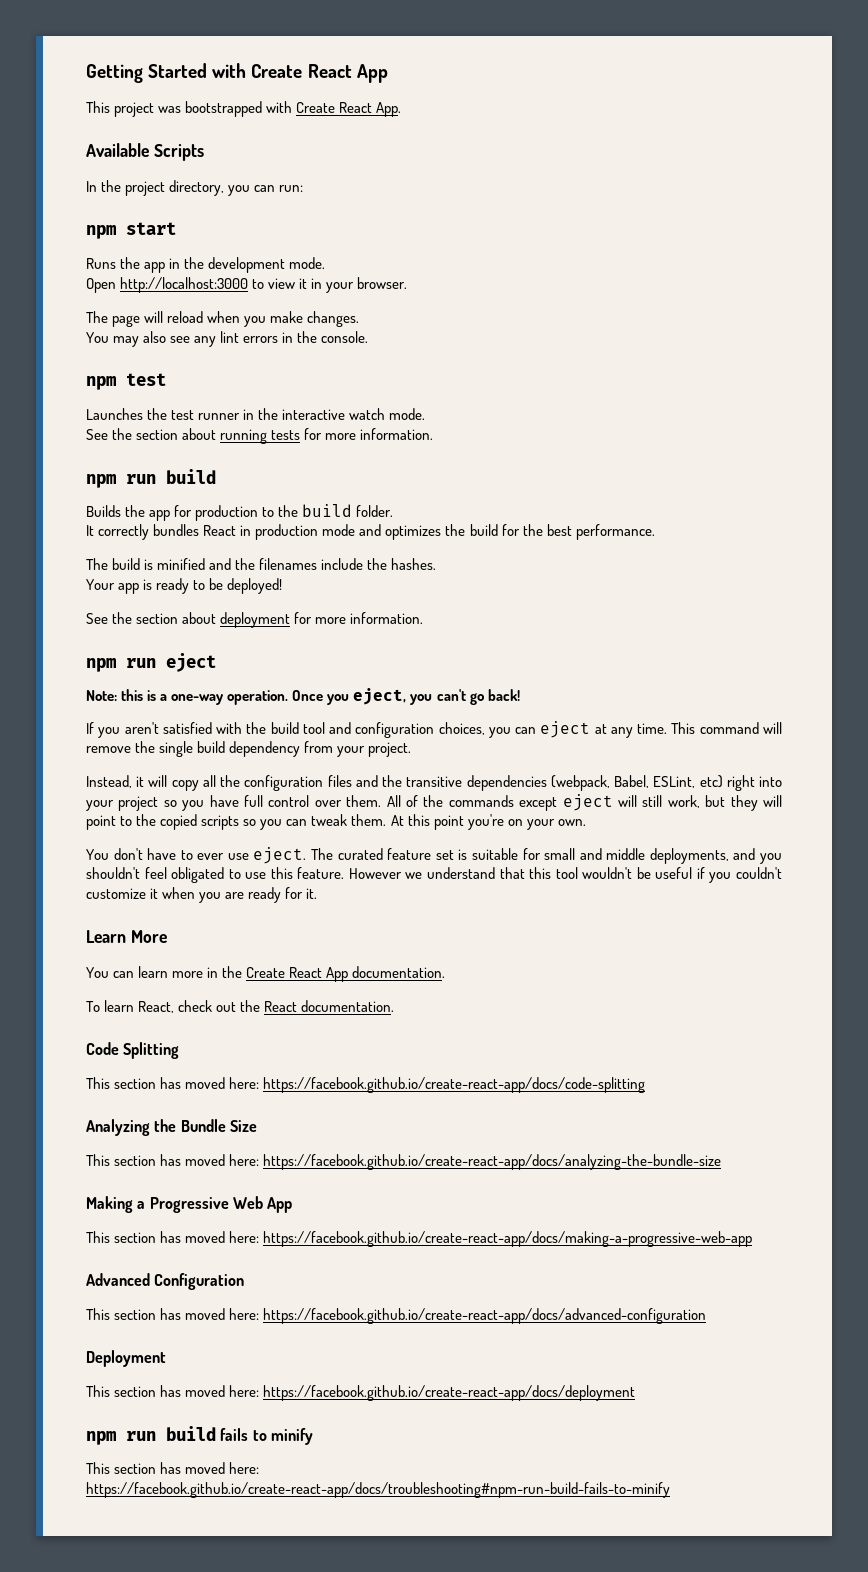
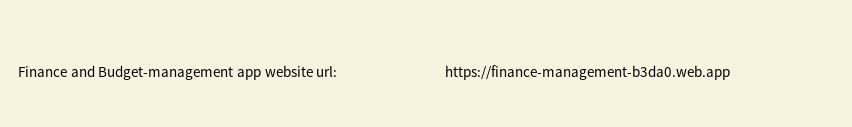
[86,63,388,83] [86,101,402,117] [86,143,204,161] [86,180,304,196] [86,222,176,239] [86,257,326,273] [86,277,408,293] [86,311,360,327] [86,331,369,347] [86,373,166,390] [86,408,426,420] [86,428,434,444] [86,469,216,488] [86,504,394,521] [86,524,655,540] [86,558,437,570] [86,578,283,594] [86,612,424,628] [86,653,216,672] [86,688,520,705] [86,721,783,738] [86,741,412,757] [86,775,783,791] [86,794,782,811] [86,814,586,830] [86,847,782,864] [86,867,782,883] [86,887,318,903] [86,930,167,943] [86,966,446,982] [86,1000,395,1013] [86,1042,180,1059] [86,1077,646,1093] [86,1119,257,1136] [86,1154,722,1170] [86,1196,293,1213] [86,1231,753,1247] [86,1273,245,1290] [86,1308,707,1324] [86,1350,166,1367] [86,1385,636,1401] [86,1426,313,1445] [86,1462,260,1474] [86,1482,670,1498] Getting Started with Create React App // This project was bootstrapped with Create React App. // Available Scripts // In the project directory, you can run: // npm start // Runs the app in the development mode. // Open http://localhost:3000 to view it in your browser. // The page will reload when you make changes. // You may also see any lint errors in the console. // npm test // Launches the test runner in the interactive watch mode. // See the section about running tests for more information. // npm run build // Builds the app for production to the build folder. // It correctly bundles React in production mode and optimizes the build for the best performance. // The build is minified and the filenames include the hashes. // Your app is ready to be deployed! // See the section about deployment for more information. // npm run eject // Note: this is a one-way operation. Once you eject, you can't go back! // If you aren't satisfied with the build tool and configuration choices, you can eject at any time. This command will remove the single build dependency from your project. // Instead, it will copy all the configuration files and the transitive dependencies (webpack, Babel, ESLint, etc) right into your project so you have full control over them. All of the commands except eject will still work, but they will point to the copied scripts so you can tweak them. At this point you're on your own. // You don't have to ever use eject. The curated feature set is suitable for small and middle deployments, and you shouldn't feel obligated to use this feature. However we understand that this tool wouldn't be useful if you couldn't customize it when you are ready for it. // Learn More // You can learn more in the Create React App documentation. // To learn React, check out the React documentation. // Code Splitting // This section has moved here: https://facebook.github.io/create-react-app/docs/code-splitting // Analyzing the Bundle Size // This section has moved here: https://facebook.github.io/create-react-app/docs/analyzing-the-bundle-size // Making a Progressive Web App // This section has moved here: https://facebook.github.io/create-react-app/docs/making-a-progressive-web-app // Advanced Configuration // This section has moved here: https://facebook.github.io/create-react-app/docs/advanced-configuration // Deployment // This section has moved here: https://facebook.github.io/create-react-app/docs/deployment // npm run build fails to minify // This section has moved here: https://facebook.github.io/create-react-app/docs/troubleshooting#npm-run-build-fails-to-minify -> [18,65,730,80] Finance and Budget-management app website url: https://finance-management-b3da0.web.app

